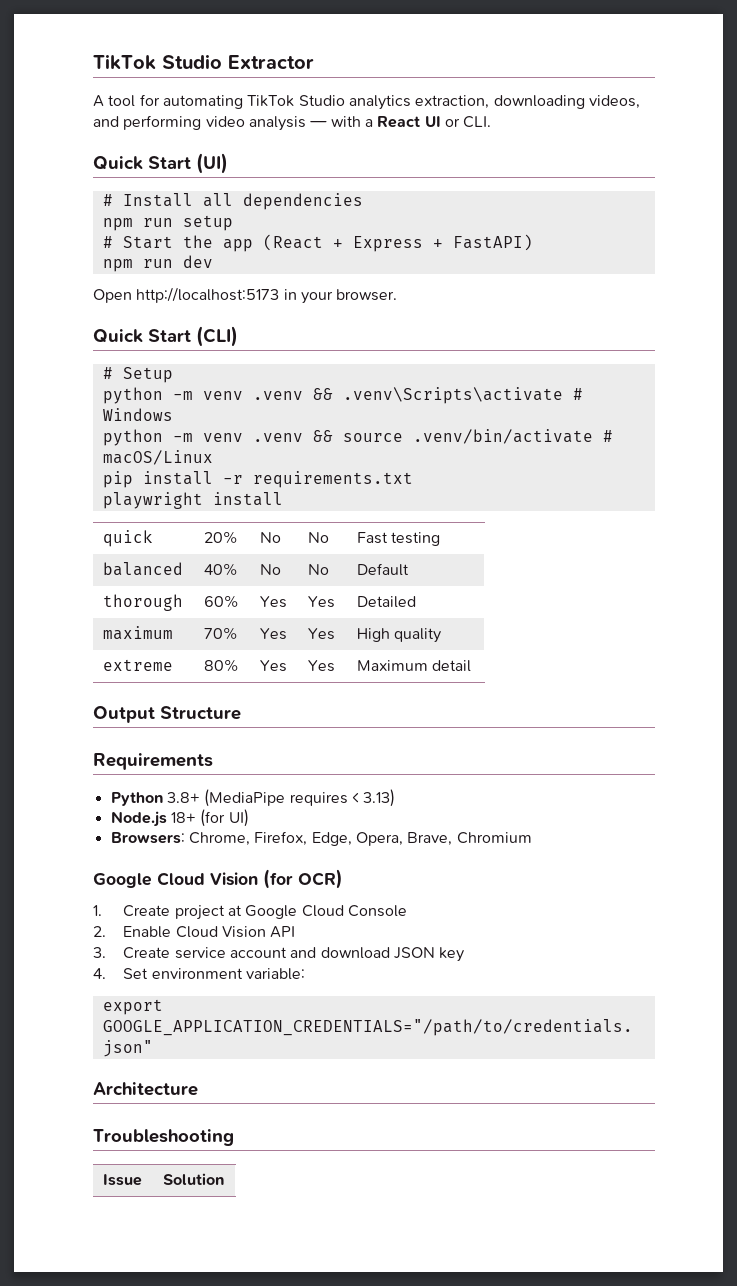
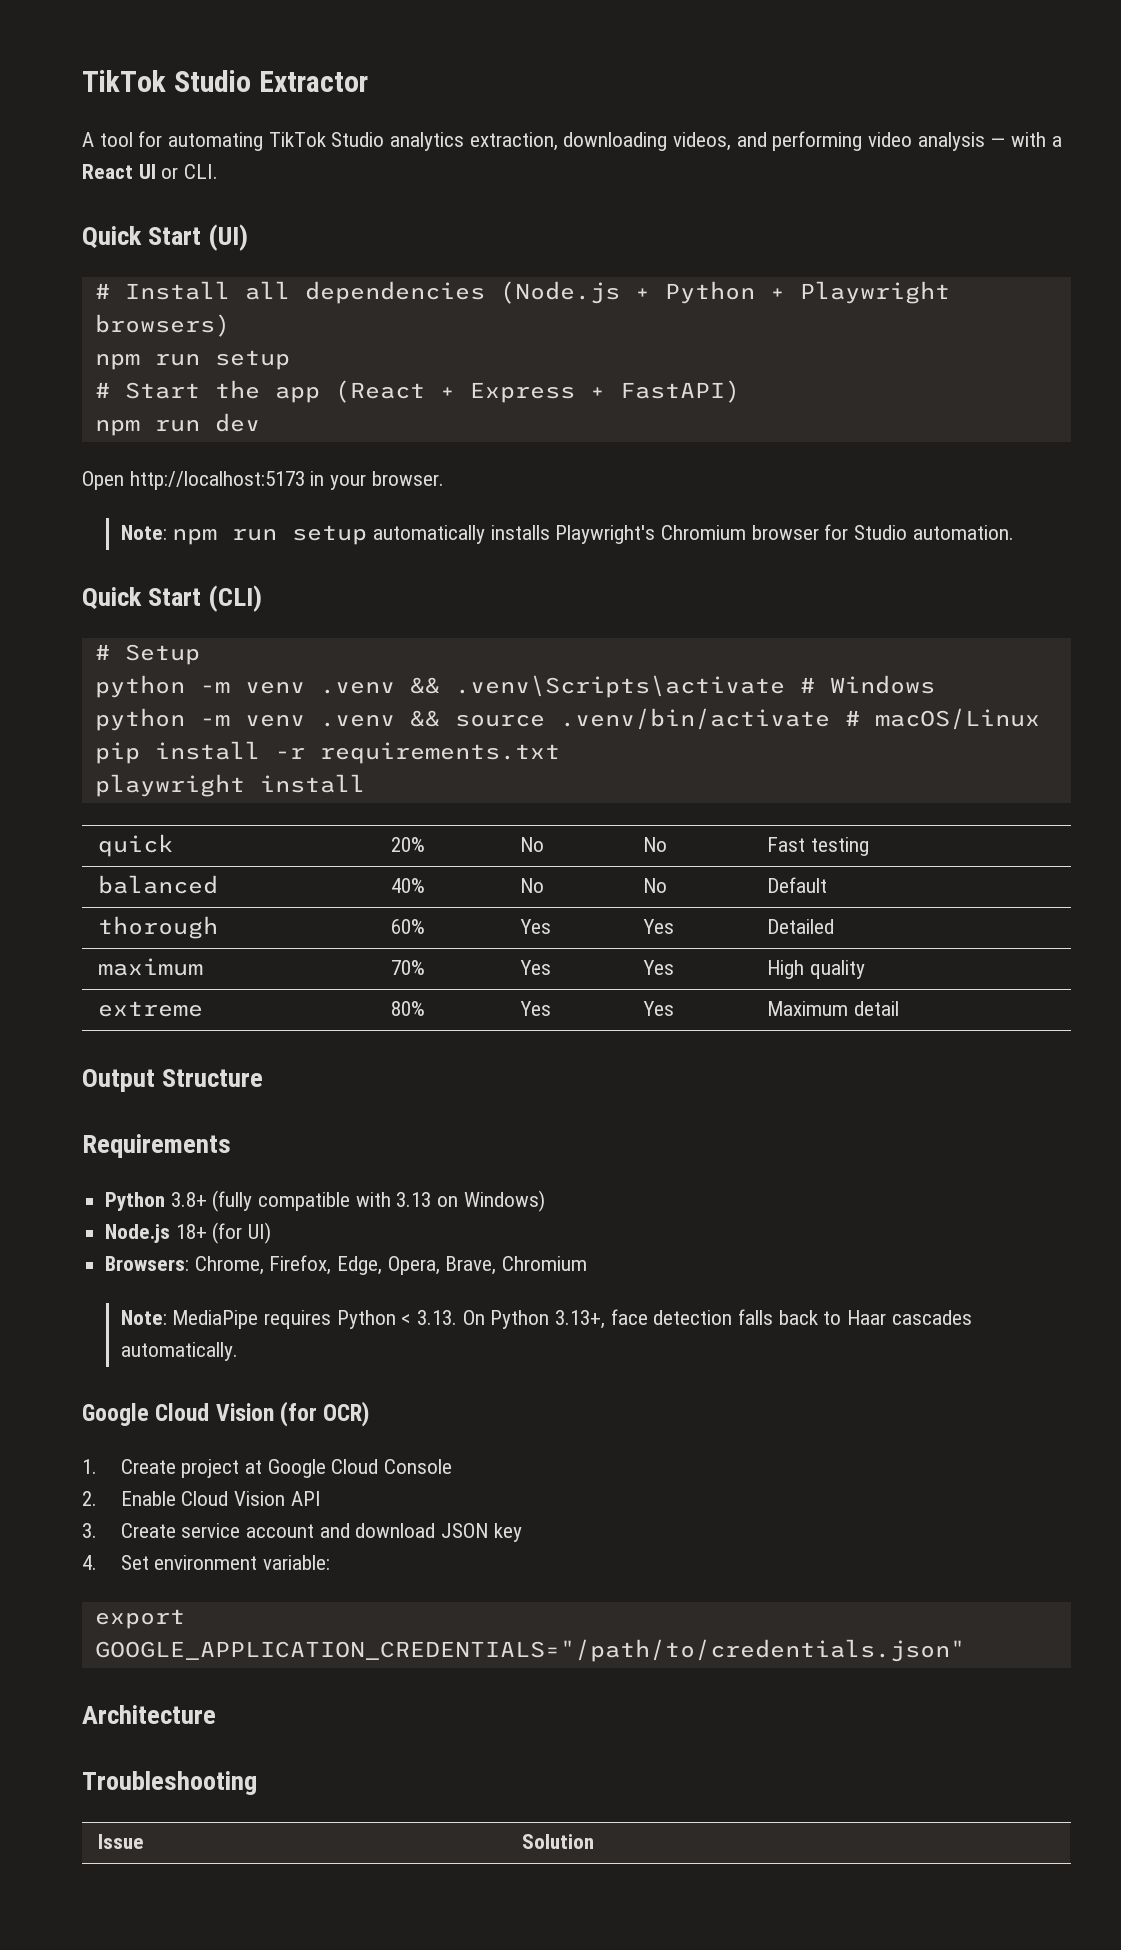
(363, 201) none -> [499,281,950,304] [94,314,230,337] (Node.js + Python + Playwright browsers)
(398, 295) none -> [120,524,1014,545] // Note: npm run setup automatically installs Playwright's Chromium browser for Studio automation.
[204,789,396,807] (MediaPipe requires < 3.13) -> [212,1190,545,1212] (fully compatible with 3.13 on Windows)
(532, 838) none -> [120,1309,972,1329] [120,1342,238,1361] // Note: MediaPipe requires Python < 3.13. On Python 3.13+, face detection falls back to Haar cascades automatically.

